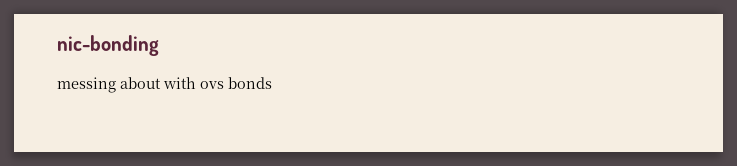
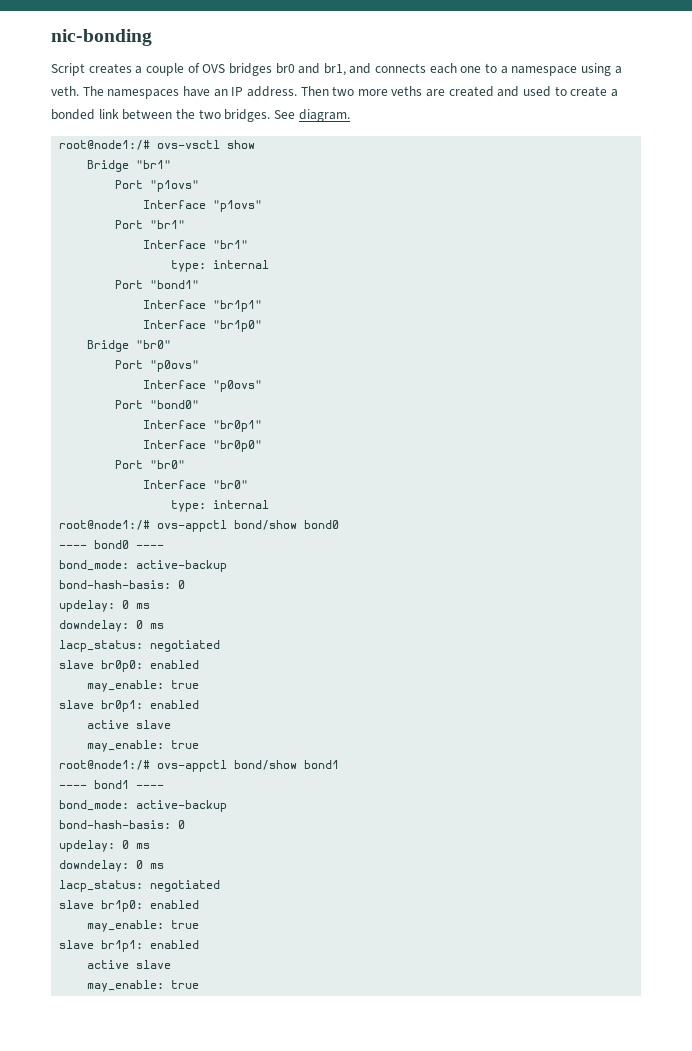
[57,77,272,93] messing about with ovs bonds -> [51,63,622,76] [51,86,618,99] [51,109,350,122] [59,140,256,150] [87,160,172,172] [115,180,200,192] [143,200,263,212] [115,220,186,229] [143,240,249,249] [171,260,270,272] [115,280,200,289] [143,300,263,312] [143,320,263,332] [87,340,172,352] [115,360,200,372] [143,380,263,392] [115,400,200,409] [143,420,263,432] [143,440,263,452] [115,460,186,469] [143,480,249,489] [171,500,270,512] [59,520,340,532] [59,540,165,549] [59,560,228,572] [59,580,186,589] [59,600,151,612] [59,620,165,632] [59,640,221,652] [59,660,200,672] [87,680,200,692] [59,700,200,712] [87,720,172,729] [87,740,200,752] [59,760,340,772] [59,780,165,789] [59,800,228,812] [59,820,186,829] [59,840,151,852] [59,860,165,872] [59,880,221,892] [59,900,200,912] [87,920,200,932] [59,940,200,952] [87,960,172,969] [87,980,200,992] Script creates a couple of OVS bridges br0 and br1, and connects each one to a namespace using a veth. The namespaces have an IP address. Then two more veths are created and used to create a bonded link between the two bridges. See diagram. // root@node1:/# ovs-vsctl show // Bridge "br1" // Port "p1ovs" // Interface "p1ovs" // Port "br1" // Interface "br1" // type: internal // Port "bond1" // Interface "br1p1" // Interface "br1p0" // Bridge "br0" // Port "p0ovs" // Interface "p0ovs" // Port "bond0" // Interface "br0p1" // Interface "br0p0" // Port "br0" // Interface "br0" // type: internal // root@node1:/# ovs-appctl bond/show bond0 // ---- bond0 ---- // bond_mode: active-backup // bond-hash-basis: 0 // updelay: 0 ms // downdelay: 0 ms // lacp_status: negotiated // slave br0p0: enabled // may_enable: true // slave br0p1: enabled // active slave // may_enable: true // root@node1:/# ovs-appctl bond/show bond1 // ---- bond1 ---- // bond_mode: active-backup // bond-hash-basis: 0 // updelay: 0 ms // downdelay: 0 ms // lacp_status: negotiated // slave br1p0: enabled // may_enable: true // slave br1p1: enabled // active slave // may_enable: true

